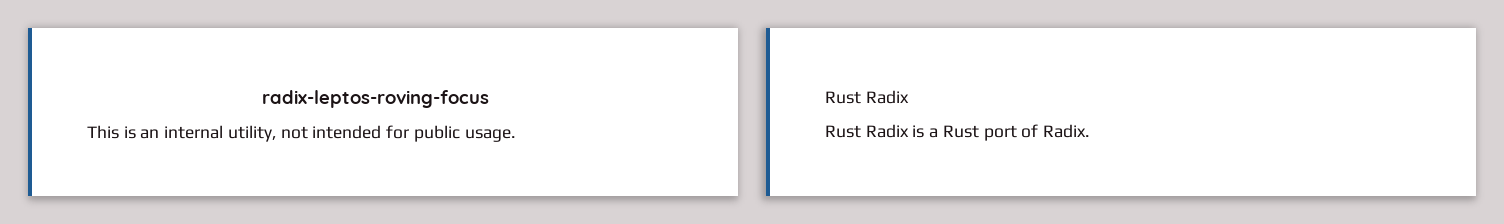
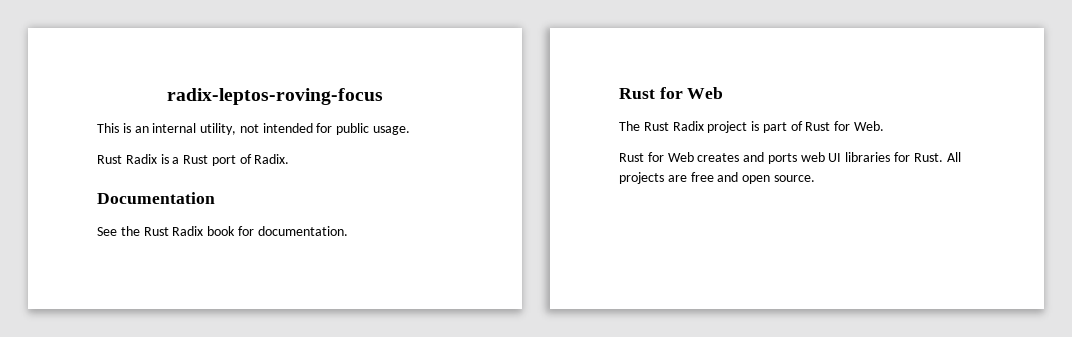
[825,124,909,138] // Rust Radix -> (157, 159) none
(1090, 131) none -> [97,192,215,204] [97,226,348,236] [619,87,724,99] [619,121,885,133] [619,152,961,164] [619,172,815,184] // Documentation // See the Rust Radix book for documentation. // Rust for Web // The Rust Radix project is part of Rust for Web. // Rust for Web creates and ports web UI libraries for Rust. All projects are free and open source.

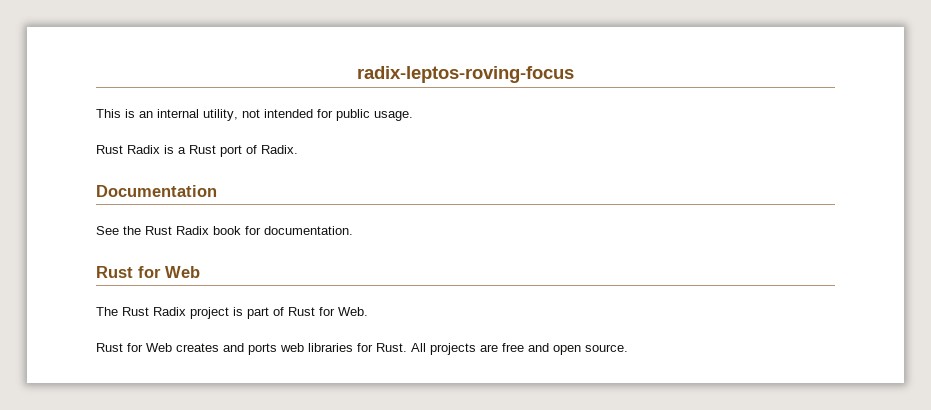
[828,153,842,162] UI -> (304, 347) none

